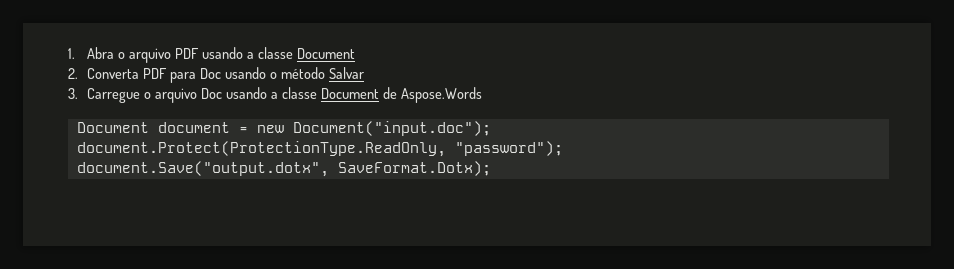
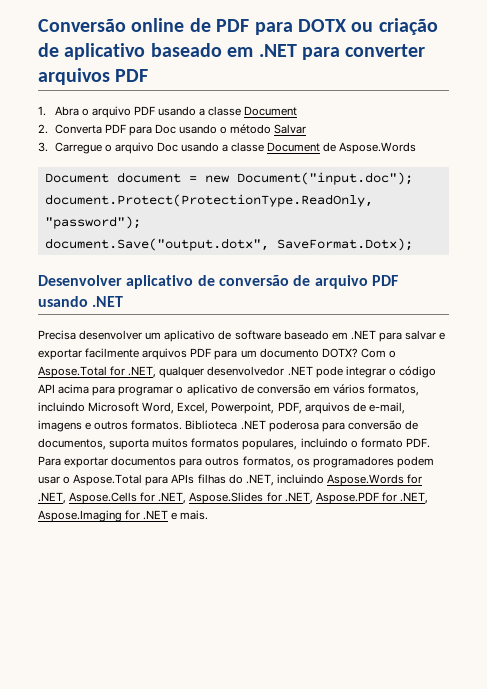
(68, 53) none -> [38,18,438,35] [38,43,426,60] [38,68,149,85] Conversão online de PDF para DOTX ou criação de aplicativo baseado em .NET para converter arquivos PDF //
(491, 168) none -> [38,275,398,289] [38,296,124,307] [38,330,446,342] [38,348,396,360] [38,366,436,378] [38,384,420,396] [38,402,405,414] [38,420,418,432] [38,438,430,450] [38,456,434,468] [38,474,423,486] [38,492,428,504] [38,510,209,522] // Desenvolver aplicativo de conversão de arquivo PDF usando .NET // Precisa desenvolver um aplicativo de software baseado em .NET para salvar e exportar facilmente arquivos PDF para um documento DOTX? Com o Aspose.Total for .NET, qualquer desenvolvedor .NET pode integrar o código API acima para programar o aplicativo de conversão em vários formatos, incluindo Microsoft Word, Excel, Powerpoint, PDF, arquivos de e-mail, imagens e outros formatos. Biblioteca .NET poderosa para conversão de documentos, suporta muitos formatos populares, incluindo o formato PDF. Para exportar documentos para outros formatos, os programadores podem usar o Aspose.Total para APIs filhas do .NET, incluindo Aspose.Words for .NET, Aspose.Cells for .NET, Aspose.Slides for .NET, Aspose.PDF for .NET, Aspose.Imaging for .NET e mais.

